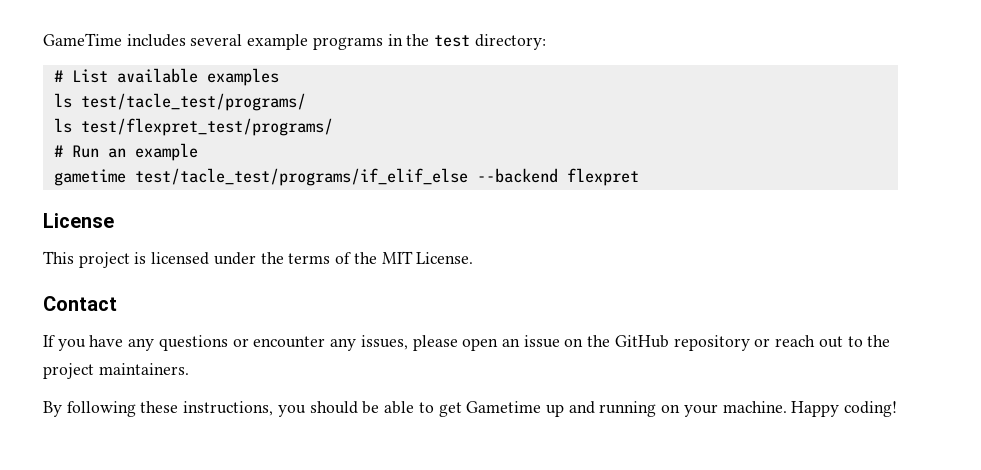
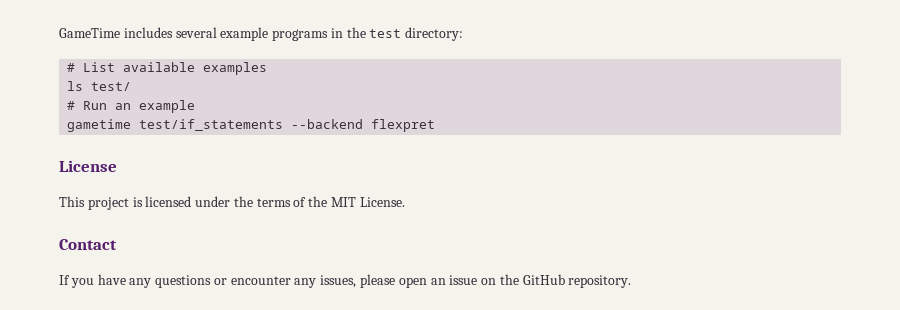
[80,93,306,111] [53,118,333,136] test/tacle_test/programs/ // ls test/flexpret_test/programs/ -> [91,82,132,91] test/
[134,168,468,186] test/tacle_test/programs/if_elif_else -> [139,119,284,131] test/if_statements
[673,335,891,351] [43,363,189,379] [43,401,898,417] repository or reach out to the project maintainers. // By following these instructions, you should be able to get Gametime up and running on your machine. Happy coding! -> [568,275,632,288] repository.

